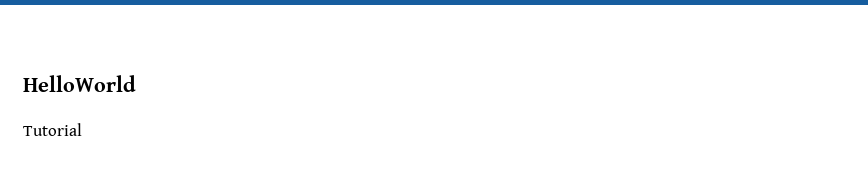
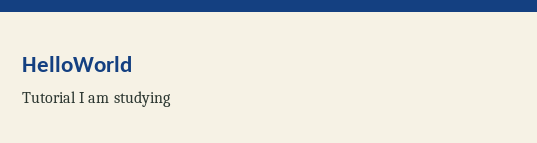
(82, 129) none -> [79,91,171,107] I am studying

